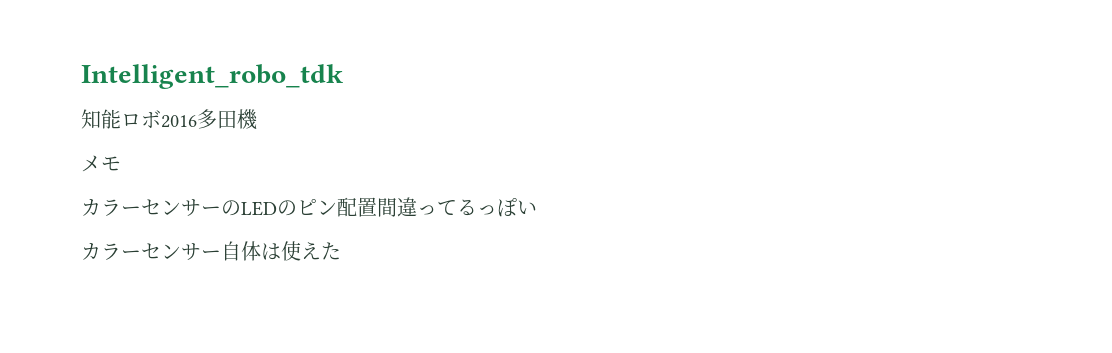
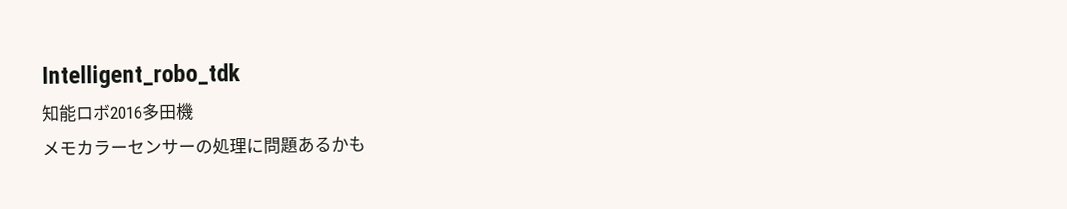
(121, 163) // -> (77, 148) none
[241,197,537,217] [81,241,341,261] LEDのピン配置間違ってるっぽい // カラーセンサー自体は使えた -> [212,135,366,155] 処理に問題あるかも

